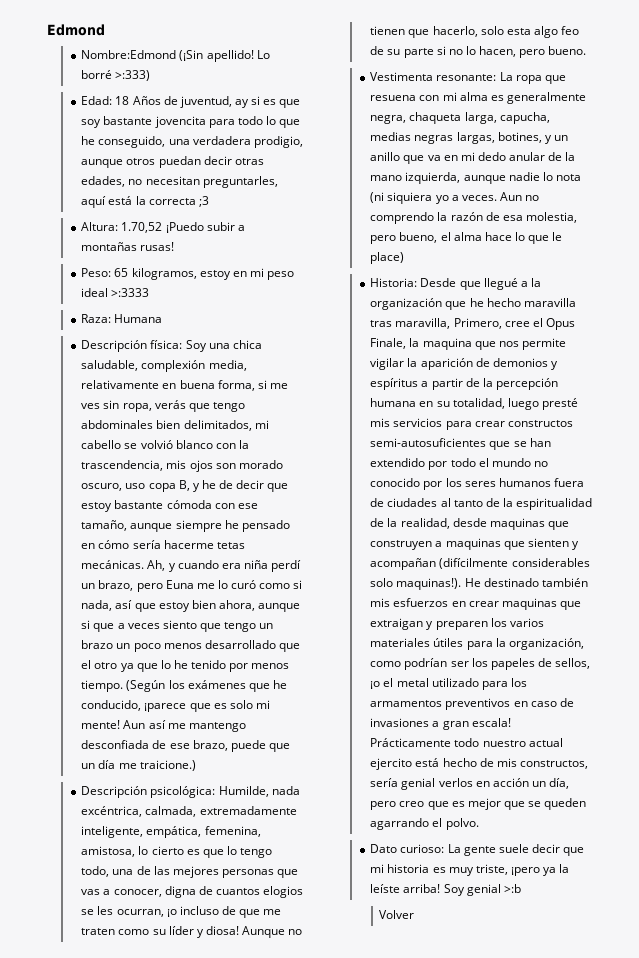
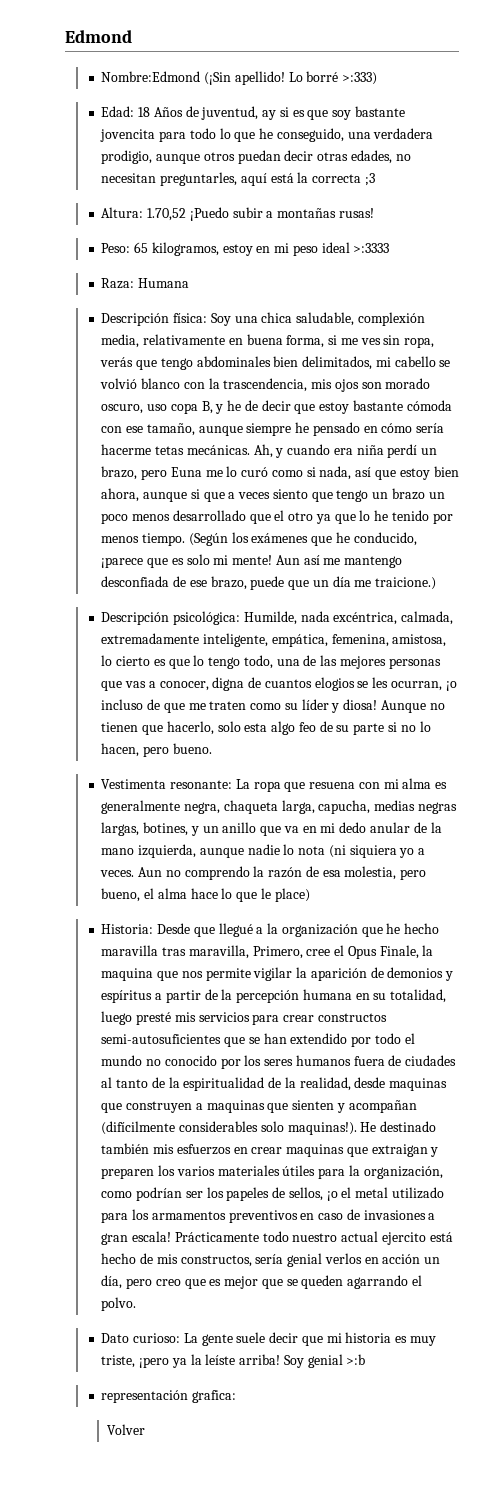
(521, 888) none -> [101,1390,236,1403] // representación grafica:

